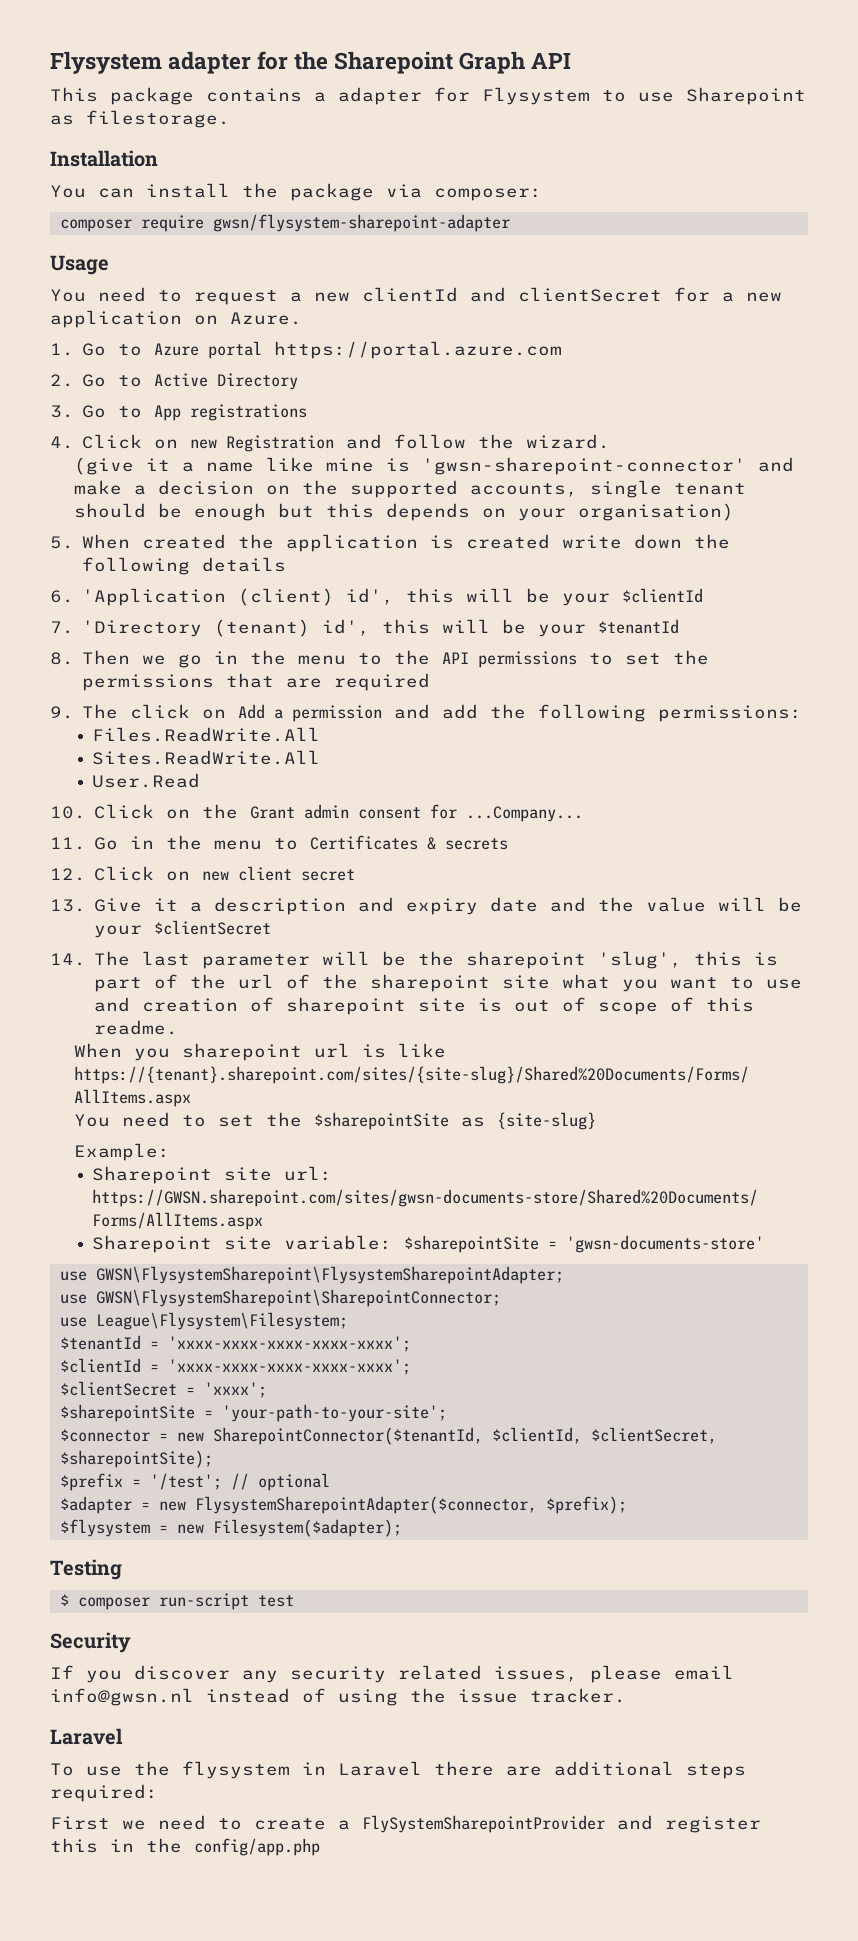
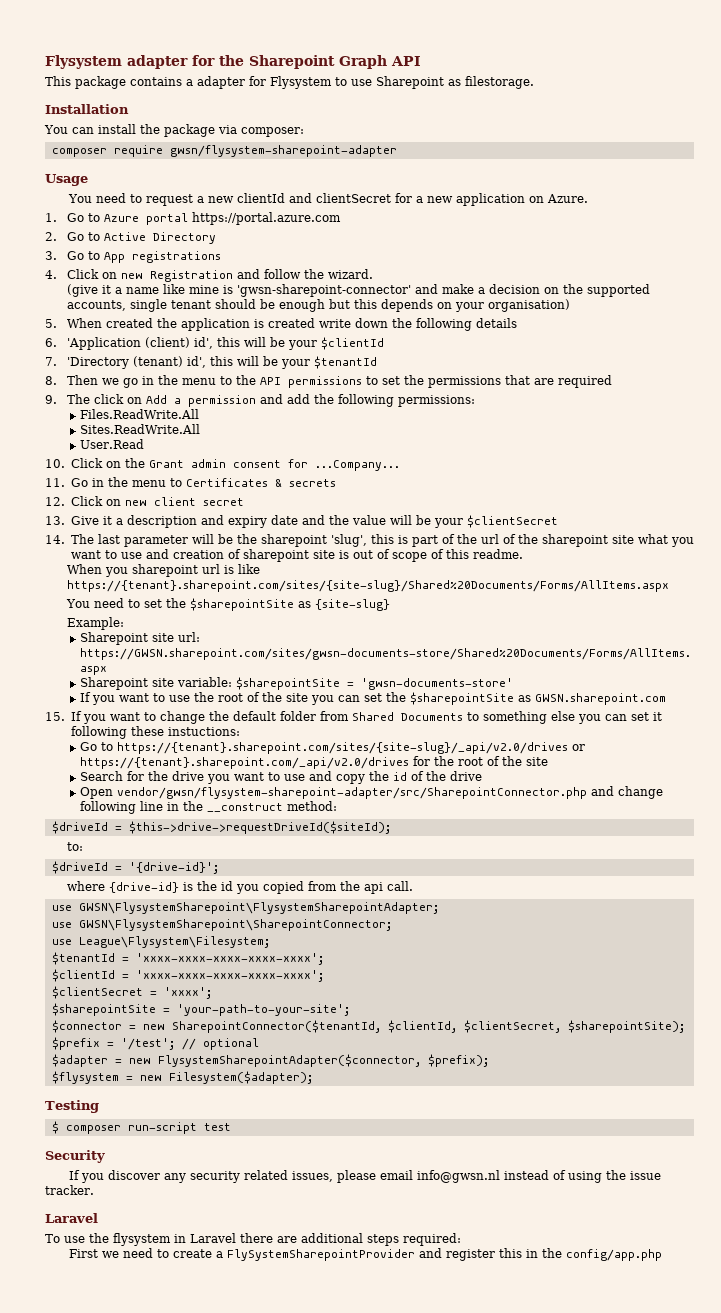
(765, 1244) none -> [79,692,666,705] [45,711,662,724] [70,726,240,739] [79,742,585,754] [79,756,548,769] [79,771,482,784] [79,786,663,799] [79,801,337,814] [51,821,391,834] [67,842,84,851] [51,861,219,874] [67,881,414,894] // If you want to use the root of the site you can set the $sharepointSite as GWSN.sharepoint.com // 15. If you want to change the default folder from Shared Documents to something else you can set it following these instuctions: // Go to https://{tenant}.sharepoint.com/sites/{site-slug}/_api/v2.0/drives or https://{tenant}.sharepoint.com/_api/v2.0/drives for the root of the site // Search for the drive you want to use and copy the id of the drive // Open vendor/gwsn/flysystem-sharepoint-adapter/src/SharepointConnector.php and change following line in the __construct method: // $driveId = $this->drive->requestDriveId($siteId); // to: // $driveId = '{drive-id}'; // where {drive-id} is the id you copied from the api call.

